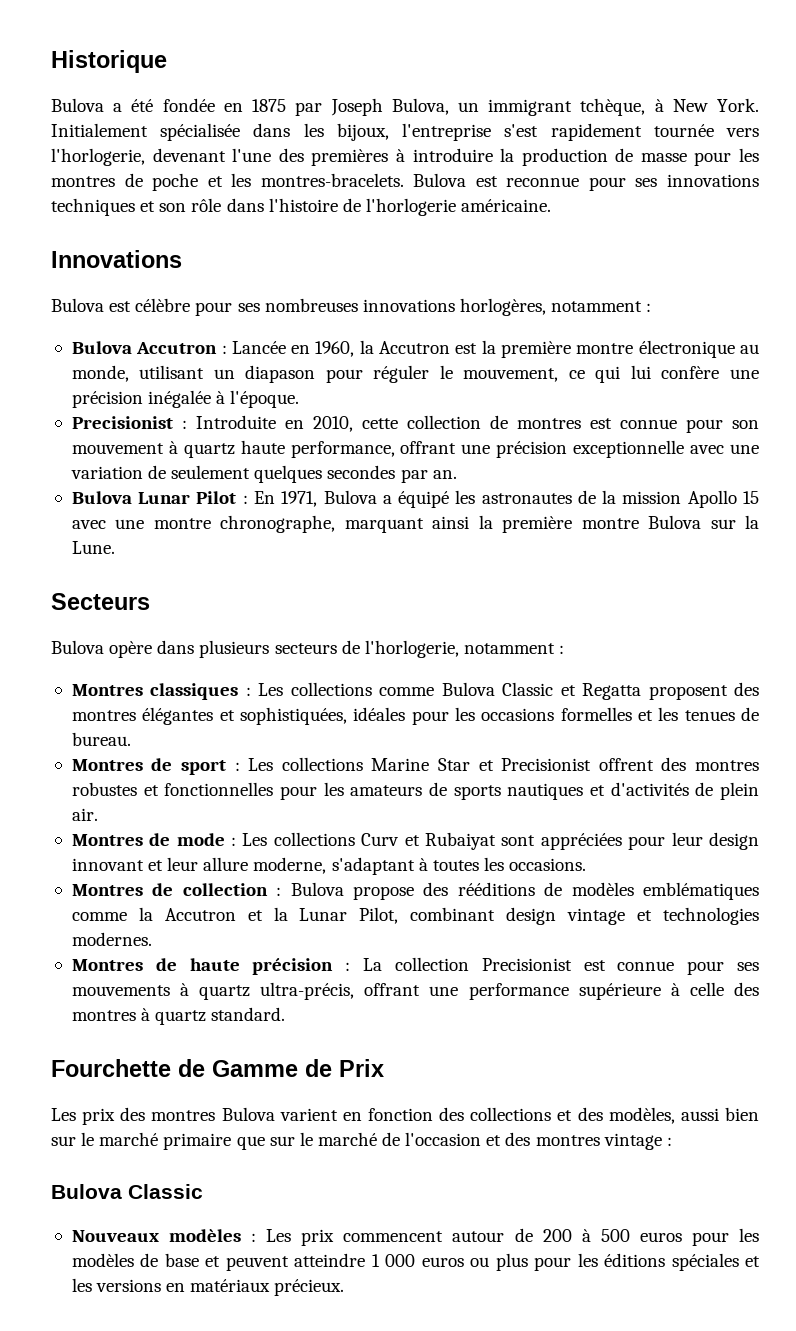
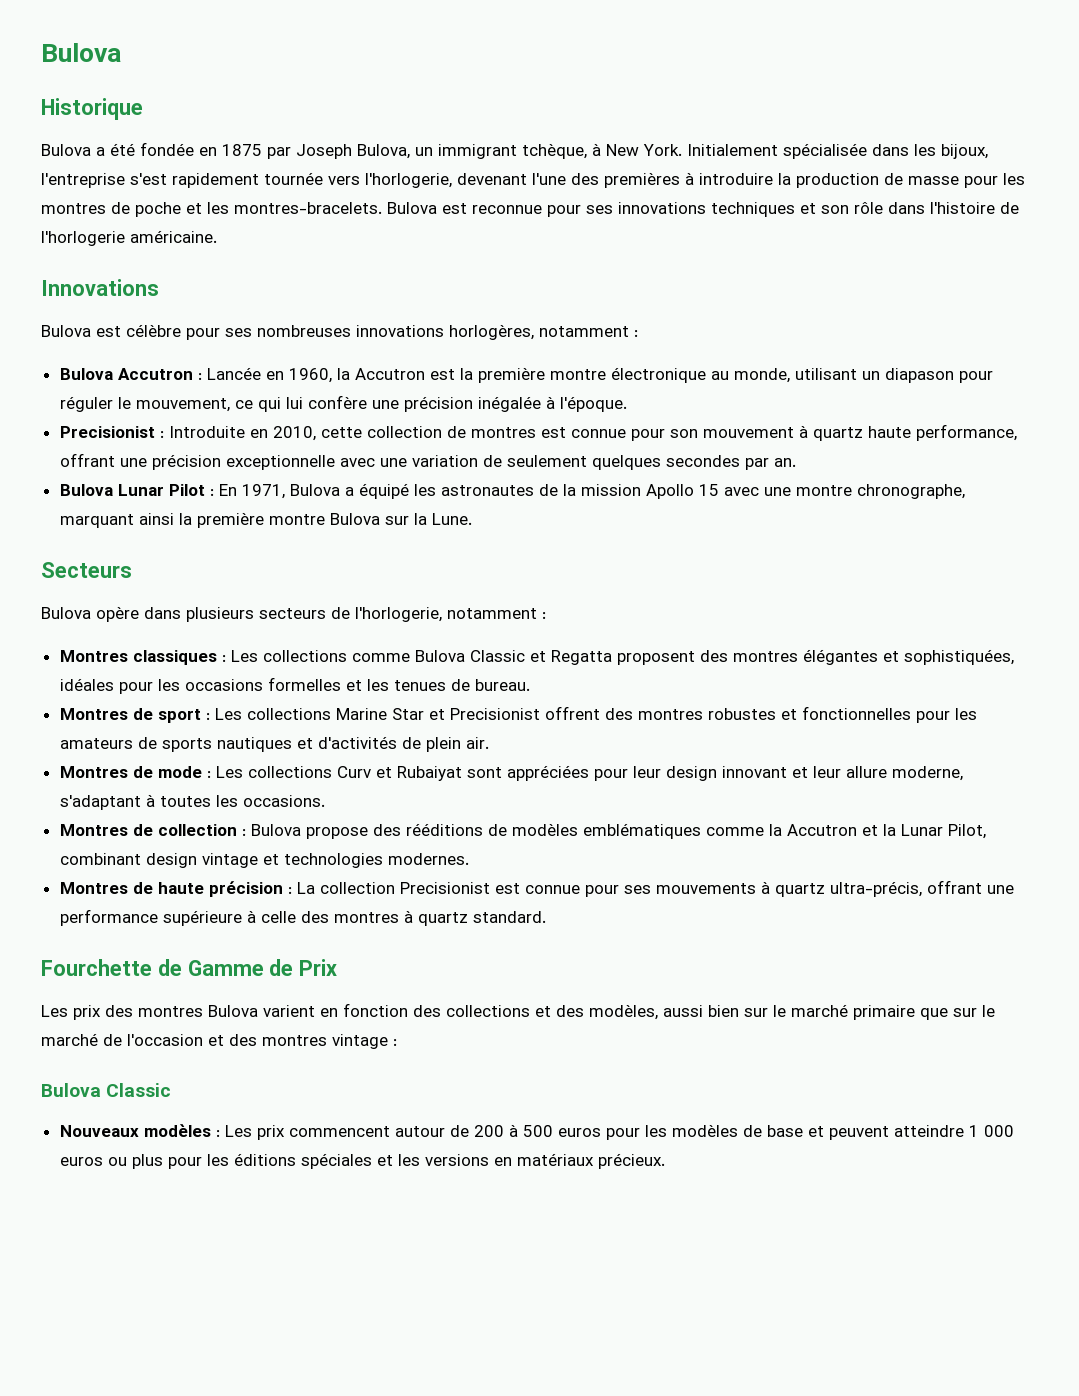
(51, 61) none -> [41,43,121,62] Bulova //

